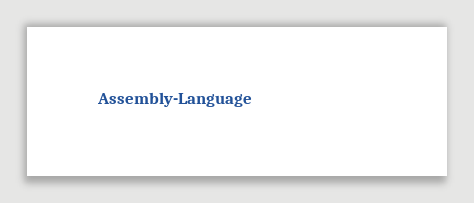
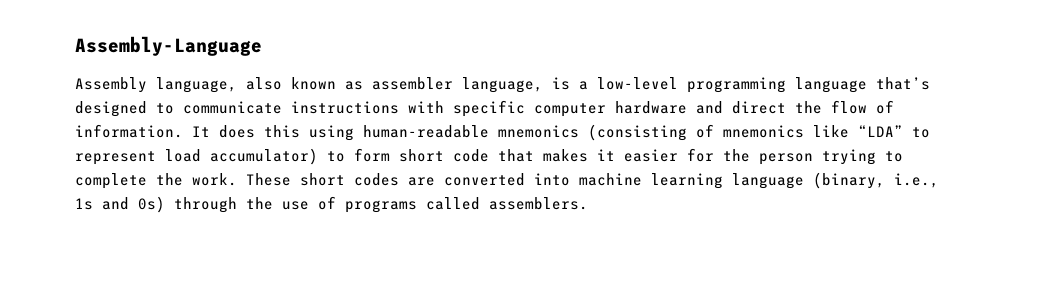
(252, 99) none -> [75,77,930,93] [75,100,894,117] [75,124,930,141] [75,148,903,165] [75,172,939,189] [75,196,588,213] // Assembly language, also known as assembler language, is a low-level programming language that’s designed to communicate instructions with specific computer hardware and direct the flow of information. It does this using human-readable mnemonics (consisting of mnemonics like “LDA” to represent load accumulator) to form short code that makes it easier for the person trying to complete the work. These short codes are converted into machine learning language (binary, i.e., 1s and 0s) through the use of programs called assemblers.

